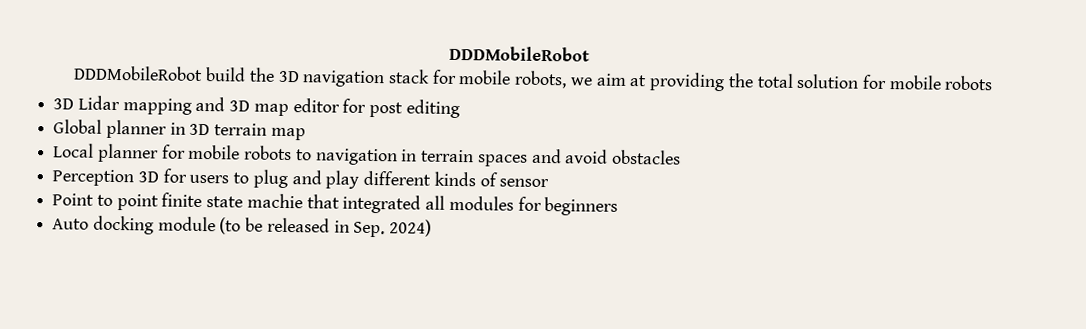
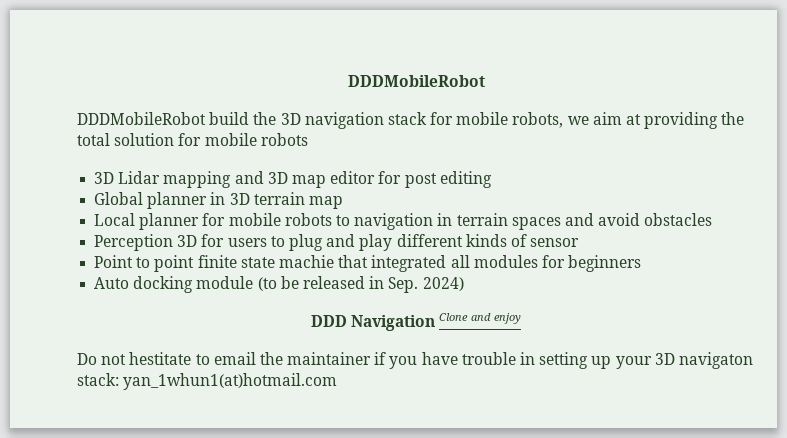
(433, 228) none -> [310,313,522,331] [77,352,753,369] [77,373,338,390] // DDD Navigation Clone and enjoy // Do not hestitate to email the maintainer if you have trouble in setting up your 3D navigaton stack: yan_1whun1(at)hotmail.com

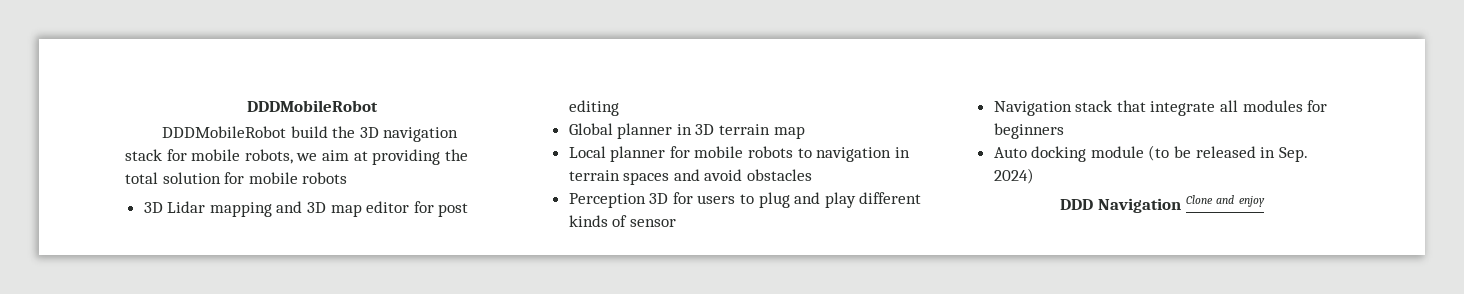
[94,255,447,272] Point to point finite state machie that integrated -> [993,100,1216,116] Navigation stack that integrate
[77,352,753,369] [77,373,338,390] // Do not hestitate to email the maintainer if you have trouble in setting up your 3D navigaton stack: yan_1whun1(at)hotmail.com -> (1265, 201) none

